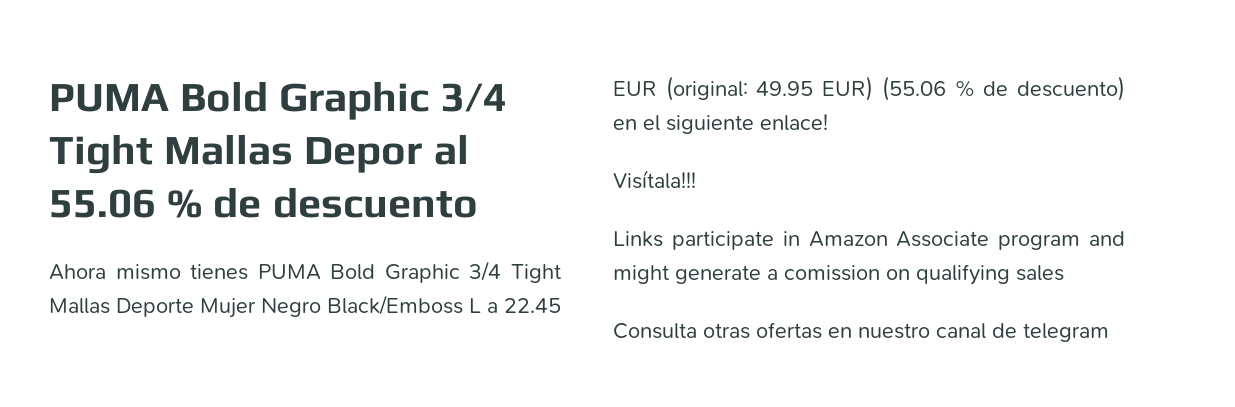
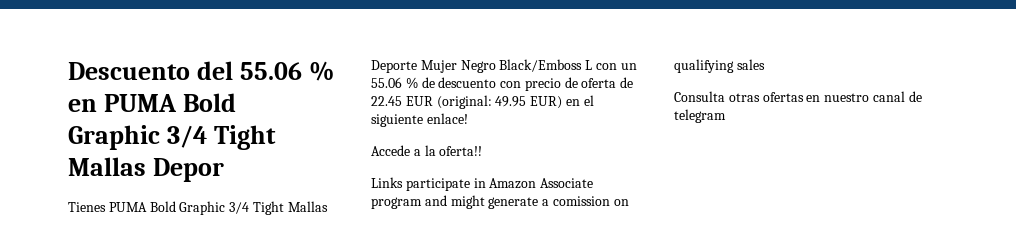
(49, 98) none -> [68,61,334,81] [68,99,97,112] Descuento del 55.06 % en
[433,134,469,165] [49,187,478,218] [49,264,249,280] al 55.06 % de descuento // Ahora mismo tienes -> [68,202,106,212] // Tienes
[487,302,498,313] a -> [595,63,637,70] [371,77,634,91] con un 55.06 % de descuento con precio de oferta de
[881,76,1125,101] (55.06 % de descuento) -> (563, 102) none
[613,170,696,189] Visítala!!! -> [371,145,483,156] Accede a la oferta!!

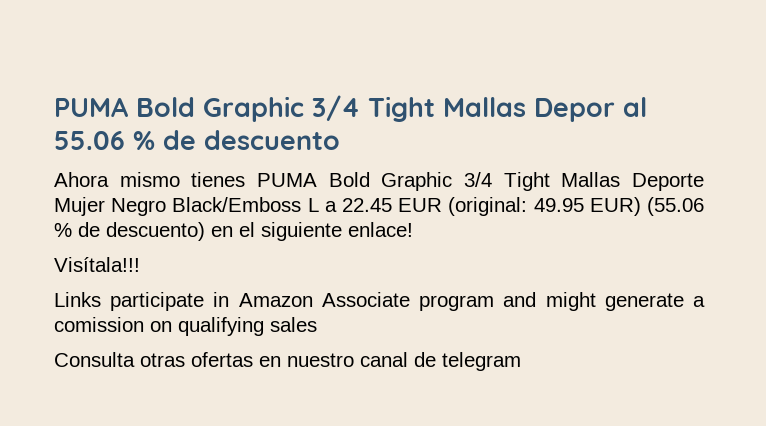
[68,61,334,81] [68,99,97,112] Descuento del 55.06 % en -> (54, 107) none
[68,202,106,212] // Tienes -> [623,97,647,117] [54,130,340,150] [54,172,246,187] al 55.06 % de descuento // Ahora mismo tienes
[595,63,637,70] [371,77,634,91] con un 55.06 % de descuento con precio de oferta de -> [324,201,337,212] a
(563, 102) none -> [647,197,704,216] [54,222,205,241] (55.06 % de descuento)
[371,145,483,156] Accede a la oferta!! -> [54,257,140,272] Visítala!!!

